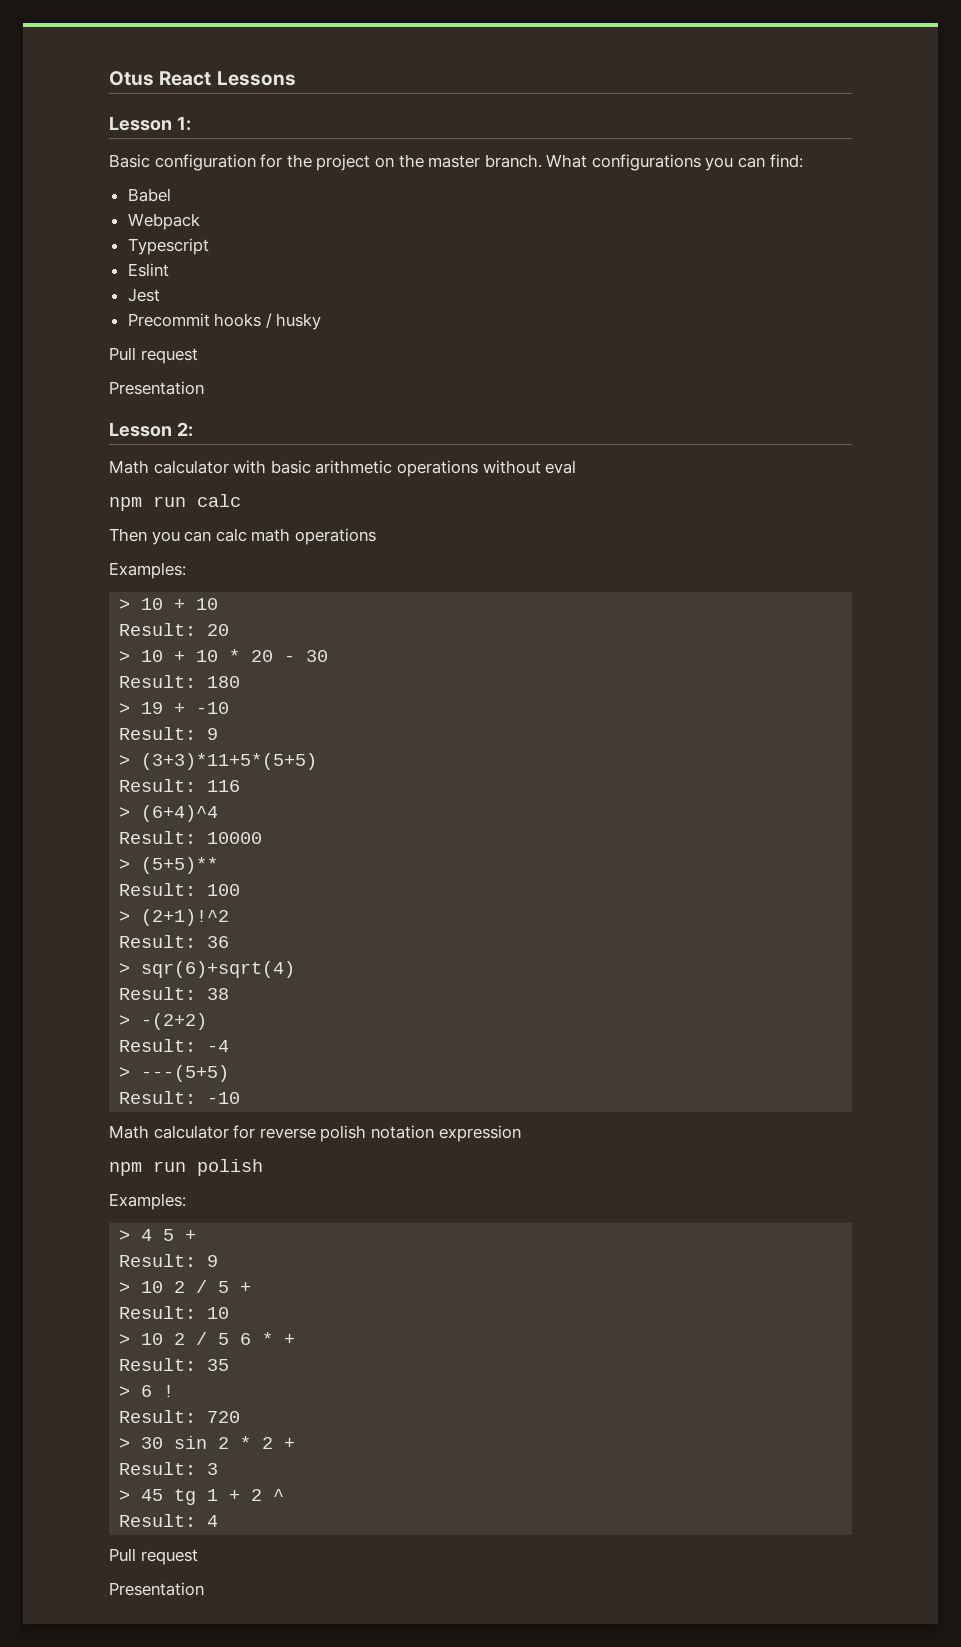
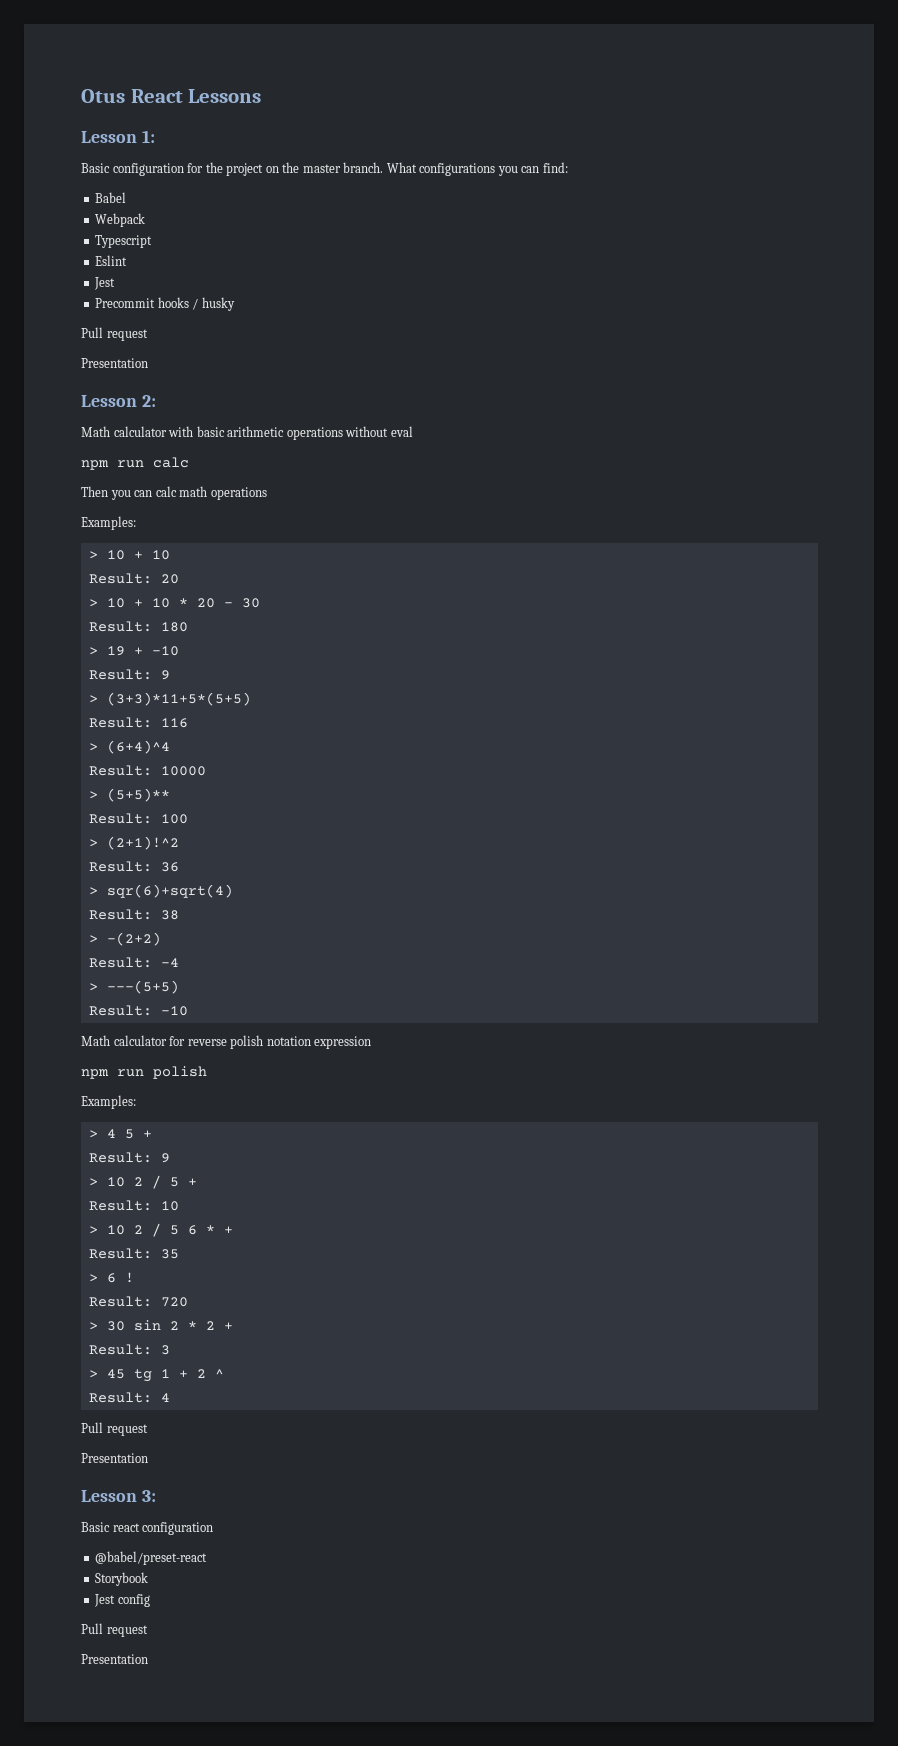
(204, 1589) none -> [81,1490,156,1502] [81,1522,214,1535] [95,1551,208,1565] [95,1572,149,1586] [94,1594,150,1607] [81,1623,148,1637] [81,1654,148,1664] // Lesson 3: // Basic react configuration // @babel/preset-react // Storybook // Jest config // Pull request // Presentation

